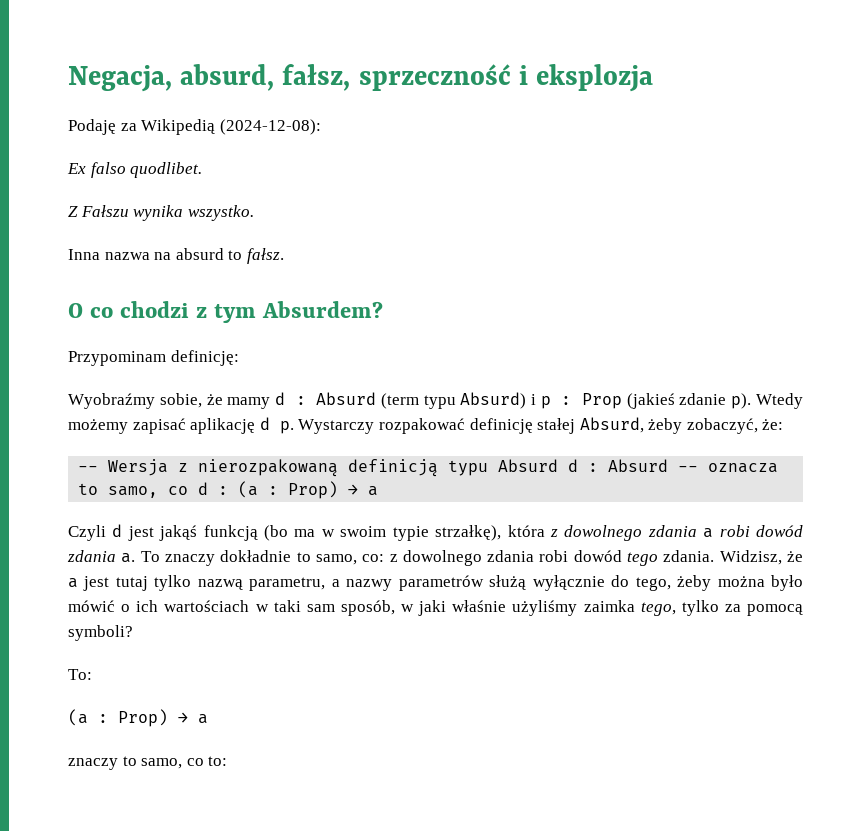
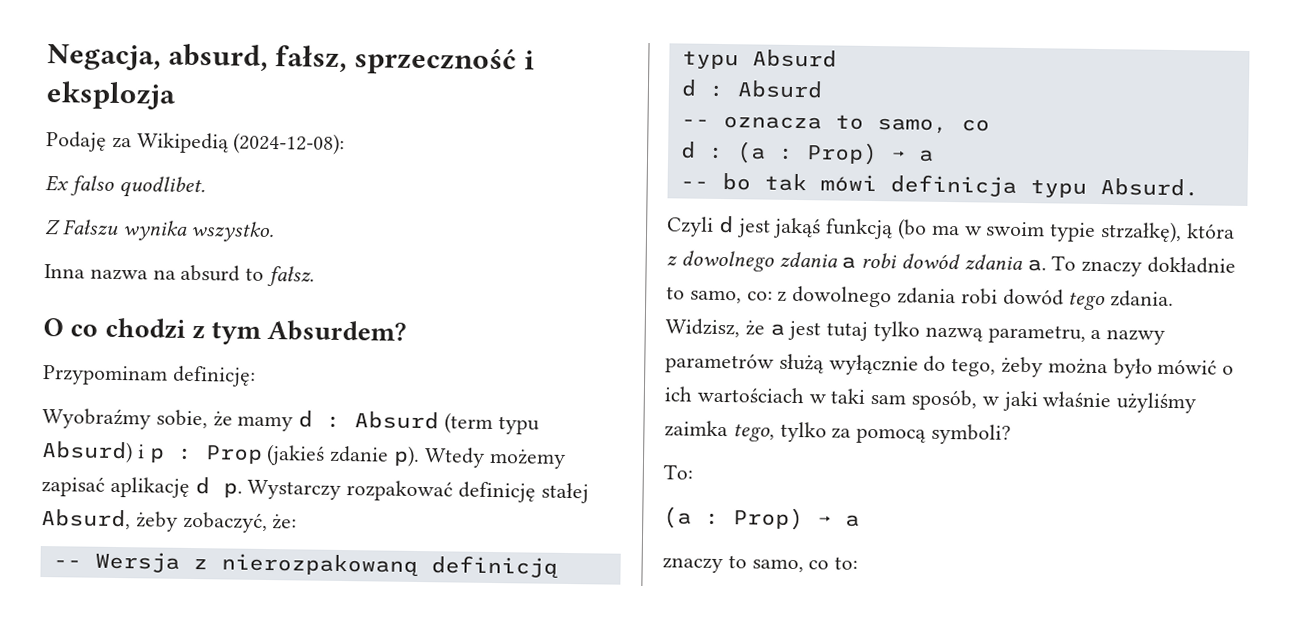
[568,459,669,472] d : Absurd -> [680,79,823,99] // d : Absurd //
(189, 490) none -> (990, 125) //
(379, 491) none -> [679,173,1199,198] // -- bo tak mówi definicja typu Absurd.

